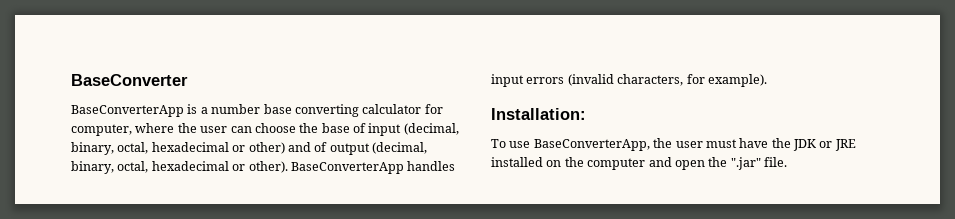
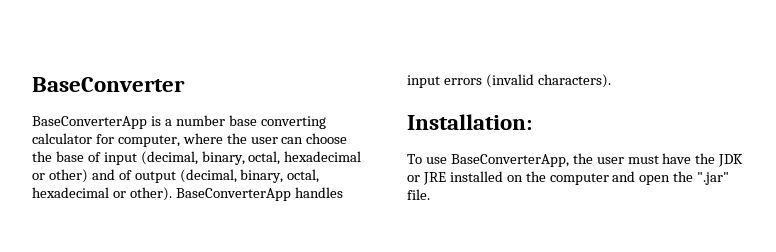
[617,74,767,87] characters, for example). -> [537,74,611,88] characters).

